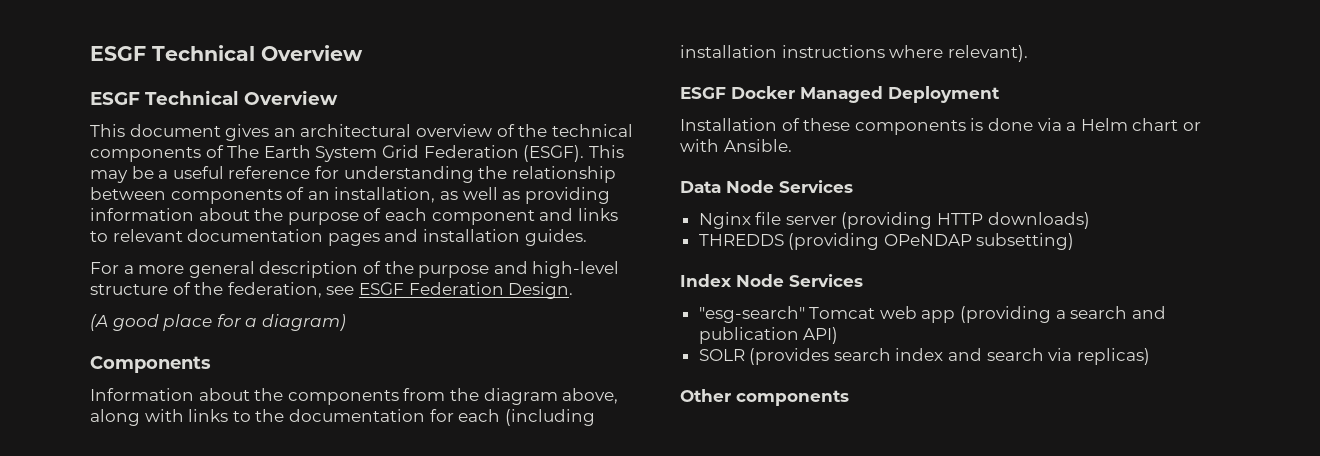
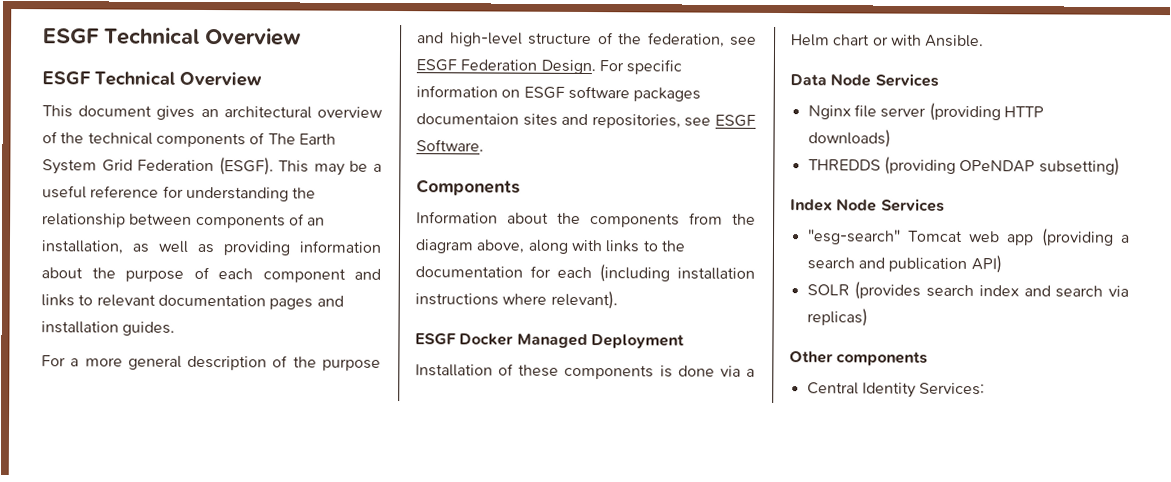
[90,314,346,331] // (A good place for a diagram) -> [598,59,683,75] [416,85,702,102] [416,113,756,129] [416,139,484,152] For specific information on ESGF software packages documentaion sites and repositories, see ESGF Software.
(849, 398) none -> [806,382,986,398] // Central Identity Services:

